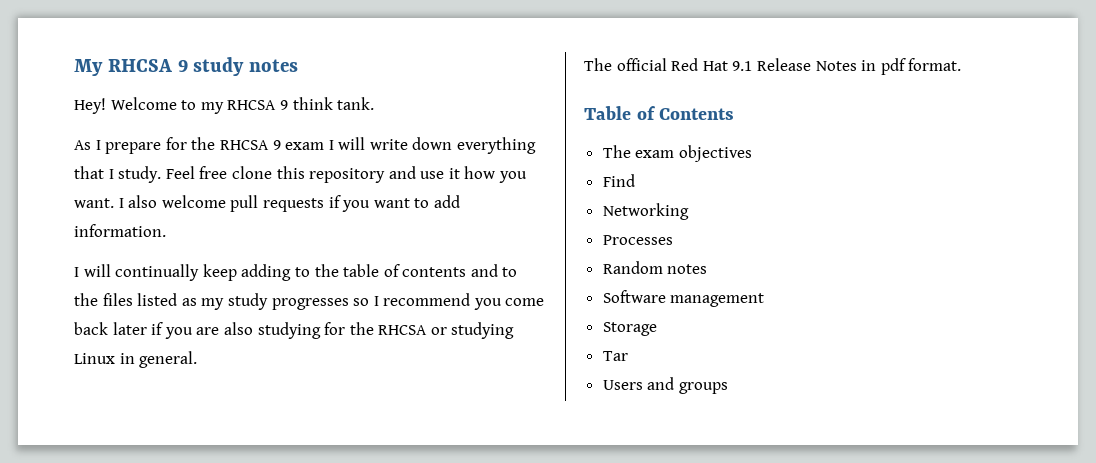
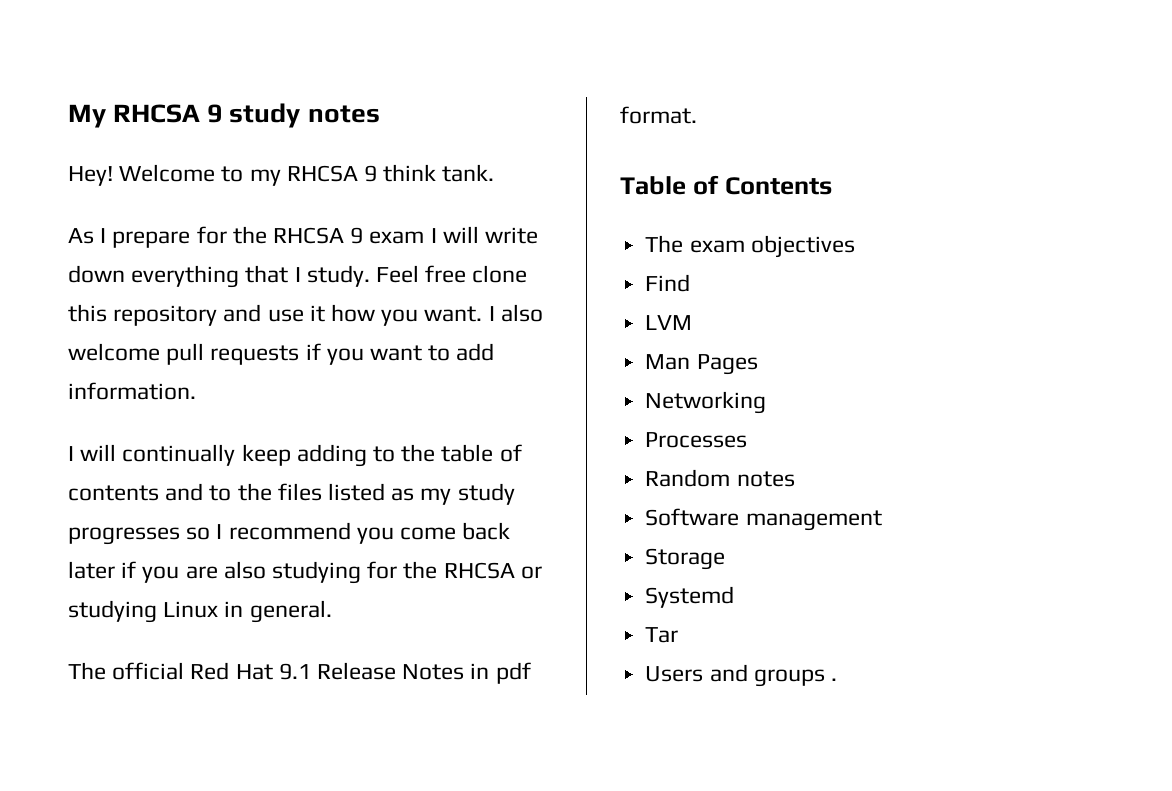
(635, 180) none -> [645,315,693,330] [645,354,758,375] // LVM // Man Pages
(657, 329) none -> [645,586,735,608] // Systemd
(728, 388) none -> [830,678,837,681] .

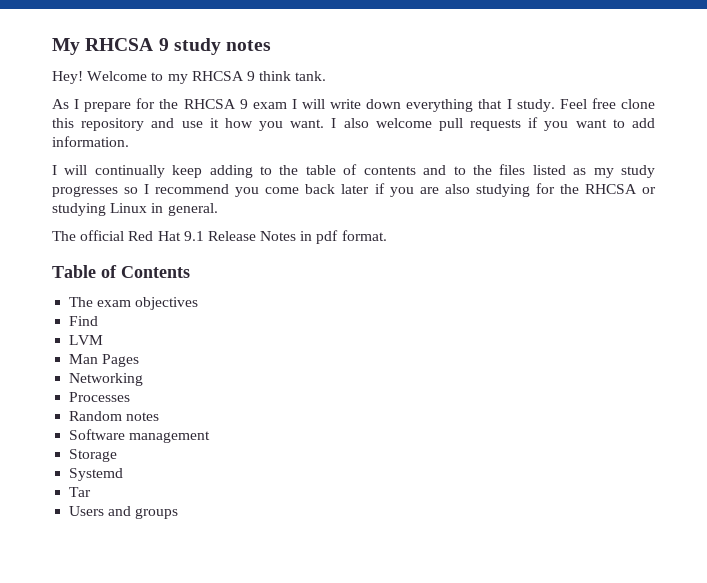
[830,678,837,681] . -> (179, 513) none

